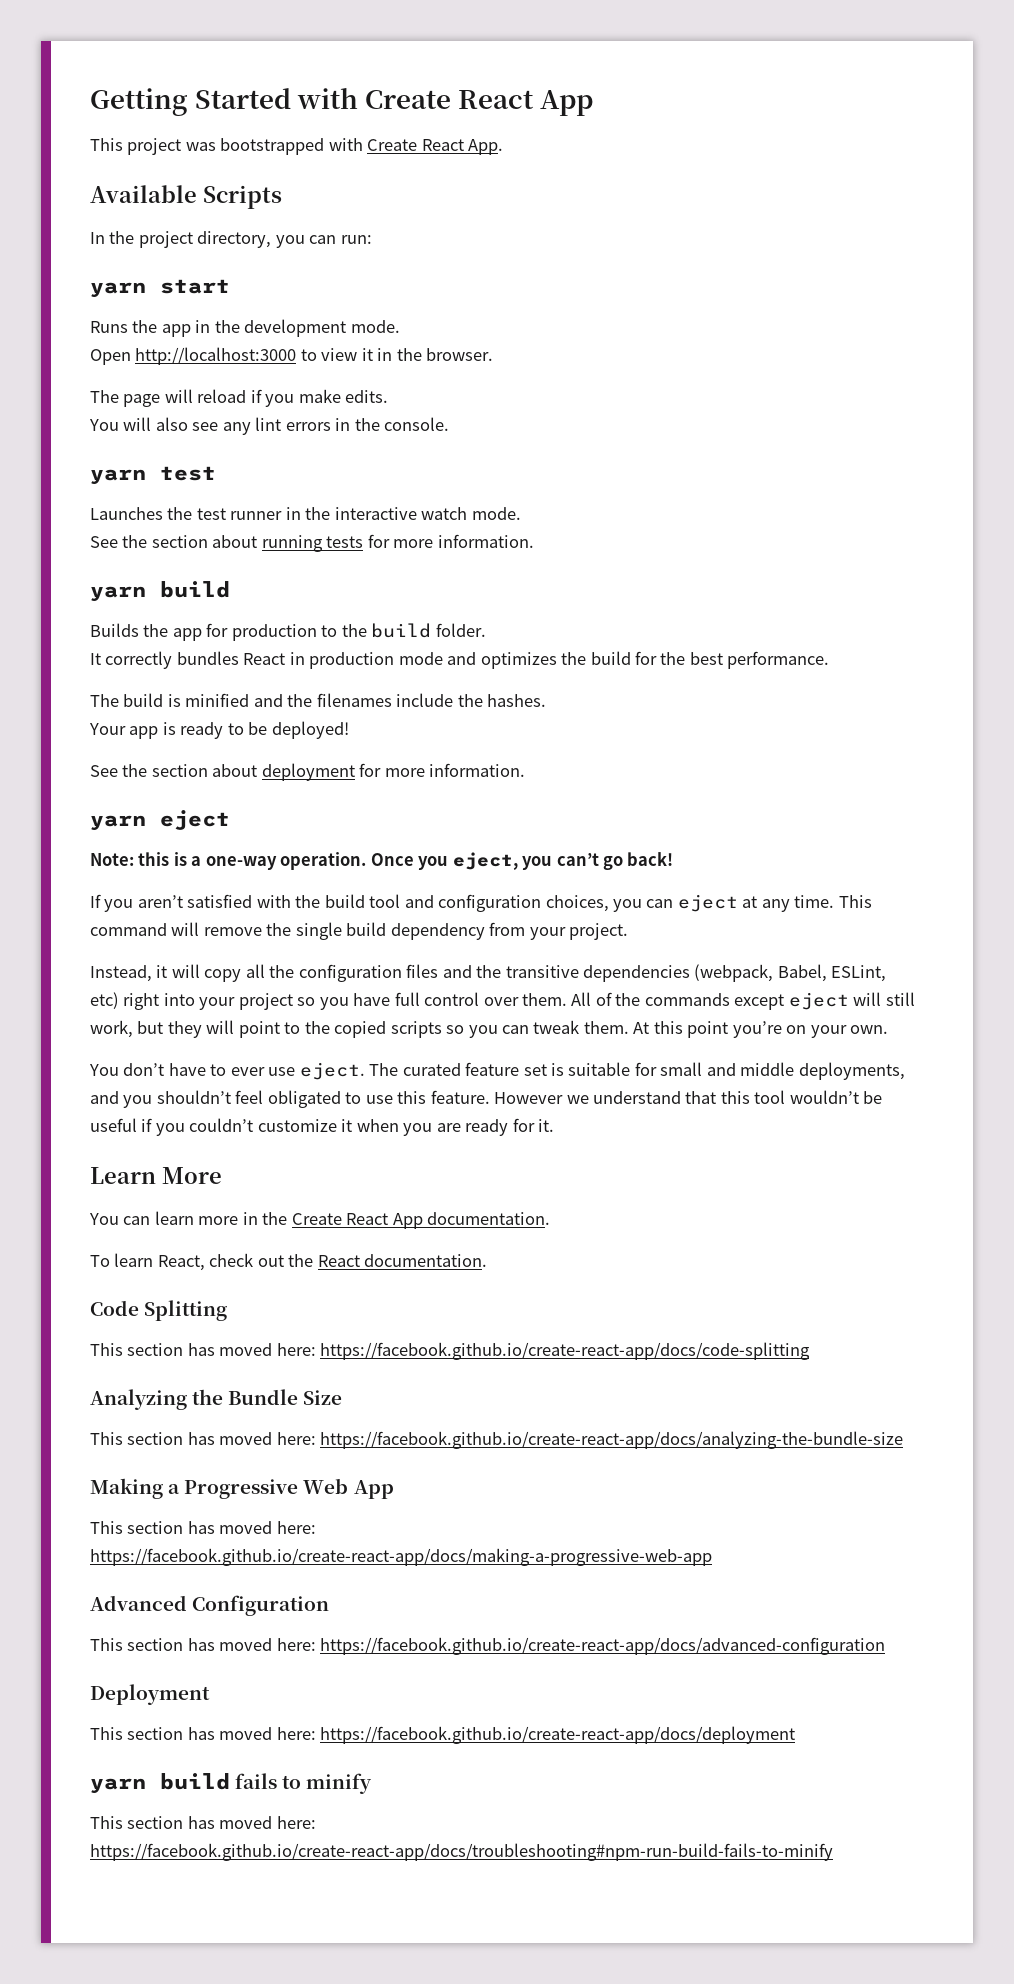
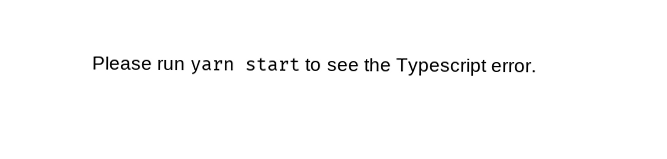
[90,88,594,116] [90,138,504,155] [90,185,282,209] [90,231,372,248] [90,279,230,298] [90,319,400,337] [90,347,494,365] [90,389,389,407] [89,417,450,435] [90,466,216,485] [90,507,521,520] [90,534,534,552] [90,581,230,602] [90,623,486,641] [90,651,830,669] [90,693,547,707] [89,721,349,739] [90,763,526,781] [90,810,230,831] [90,852,674,870] [90,894,872,912] [90,922,629,940] [90,964,887,982] [90,992,915,1010] [90,1020,889,1038] [89,1062,905,1080] [90,1090,883,1108] [90,1118,555,1136] [90,1167,222,1184] [89,1211,551,1229] [90,1253,488,1271] [90,1300,228,1321] [90,1342,811,1360] [90,1389,343,1410] [90,1431,904,1449] [90,1478,394,1499] [90,1521,316,1534] [90,1548,712,1566] [90,1595,330,1616] [90,1637,886,1655] [90,1684,210,1705] [90,1726,796,1744] [90,1773,373,1794] [90,1816,316,1829] [90,1843,833,1861] Getting Started with Create React App // This project was bootstrapped with Create React App. // Available Scripts // In the project directory, you can run: // yarn start // Runs the app in the development mode. // Open http://localhost:3000 to view it in the browser. // The page will reload if you make edits. // You will also see any lint errors in the console. // yarn test // Launches the test runner in the interactive watch mode. // See the section about running tests for more information. // yarn build // Builds the app for production to the build folder. // It correctly bundles React in production mode and optimizes the build for the best performance. // The build is minified and the filenames include the hashes. // Your app is ready to be deployed! // See the section about deployment for more information. // yarn eject // Note: this is a one-way operation. Once you eject, you can’t go back! // If you aren’t satisfied with the build tool and configuration choices, you can eject at any time. This command will remove the single build dependency from your project. // Instead, it will copy all the configuration files and the transitive dependencies (webpack, Babel, ESLint, etc) right into your project so you have full control over them. All of the commands except eject will still work, but they will point to the copied scripts so you can tweak them. At this point you’re on your own. // You don’t have to ever use eject. The curated feature set is suitable for small and middle deployments, and you shouldn’t feel obligated to use this feature. However we understand that this tool wouldn’t be useful if you couldn’t customize it when you are ready for it. // Learn More // You can learn more in the Create React App documentation. // To learn React, check out the React documentation. // Code Splitting // This section has moved here: https://facebook.github.io/create-react-app/docs/code-splitting // Analyzing the Bundle Size // This section has moved here: https://facebook.github.io/create-react-app/docs/analyzing-the-bundle-size // Making a Progressive Web App // This section has moved here: https://facebook.github.io/create-react-app/docs/making-a-progressive-web-app // Advanced Configuration // This section has moved here: https://facebook.github.io/create-react-app/docs/advanced-configuration // Deployment // This section has moved here: https://facebook.github.io/create-react-app/docs/deployment // yarn build fails to minify // This section has moved here: https://facebook.github.io/create-react-app/docs/troubleshooting#npm-run-build-fails-to-minify -> [92,56,537,76] Please run yarn start to see the Typescript error.

